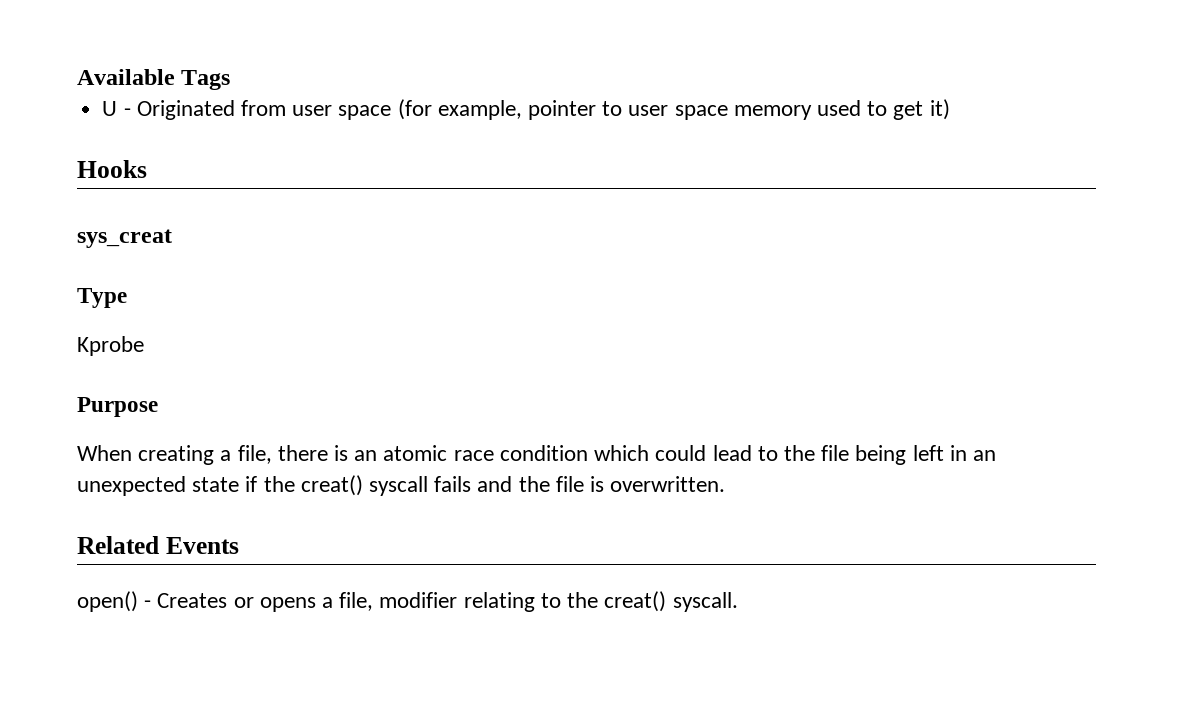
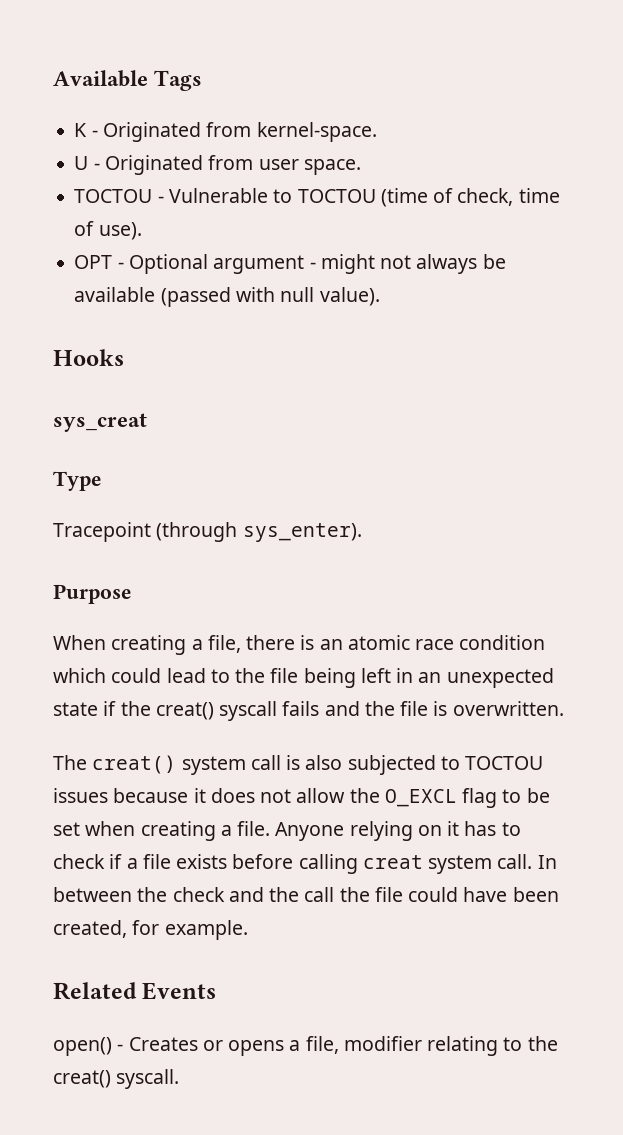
(231, 80) none -> [74,122,377,142] // K - Originated from kernel-space.
[338,99,950,120] space (for example, pointer to user space memory used to get it) -> [303,159,361,175] [74,188,560,207] [74,221,142,240] [74,254,506,274] [74,287,380,307] space. // TOCTOU - Vulnerable to TOCTOU (time of check, time of use). // OPT - Optional argument - might not always be available (passed with null value).
[77,336,144,356] Kprobe -> [53,522,362,542] Tracepoint (through sys_enter).
(726, 484) none -> [53,755,544,775] [53,788,550,808] [53,821,521,841] [53,854,557,874] [53,887,559,902] [53,920,248,940] // The creat() system call is also subjected to TOCTOU issues because it does not allow the O_EXCL flag to be set when creating a file. Anyone relying on it has to check if a file exists before calling creat system call. In between the check and the call the file could have been created, for example.

